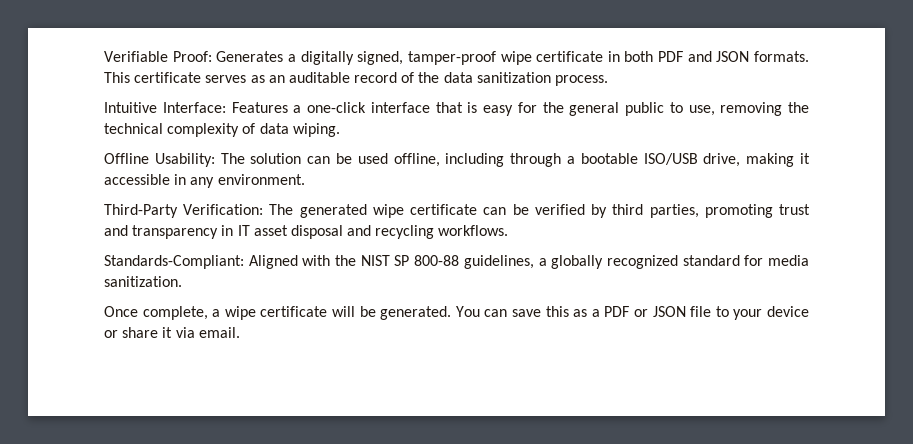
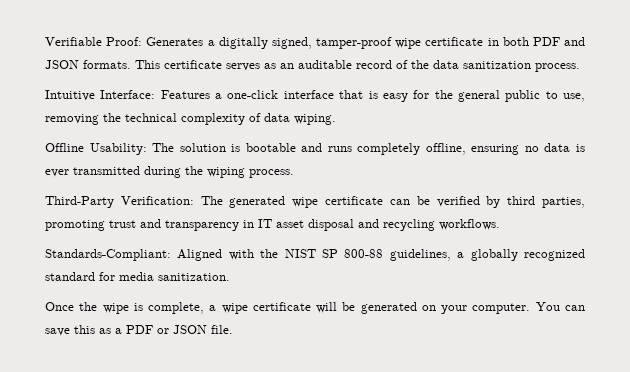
[307,153,810,167] [104,174,305,188] can be used offline, including through a bootable ISO/USB drive, making it accessible in any environment. -> [231,143,586,155] [45,166,294,178] is bootable and runs completely offline, ensuring no data is ever transmitted during the wiping process.
(138, 311) none -> [79,302,143,314] the wipe is
[380,306,452,320] generated. -> [360,302,531,314] generated on your computer.
[690,306,810,320] [104,327,240,338] file to your device or share it via email. -> [211,325,233,334] file.

